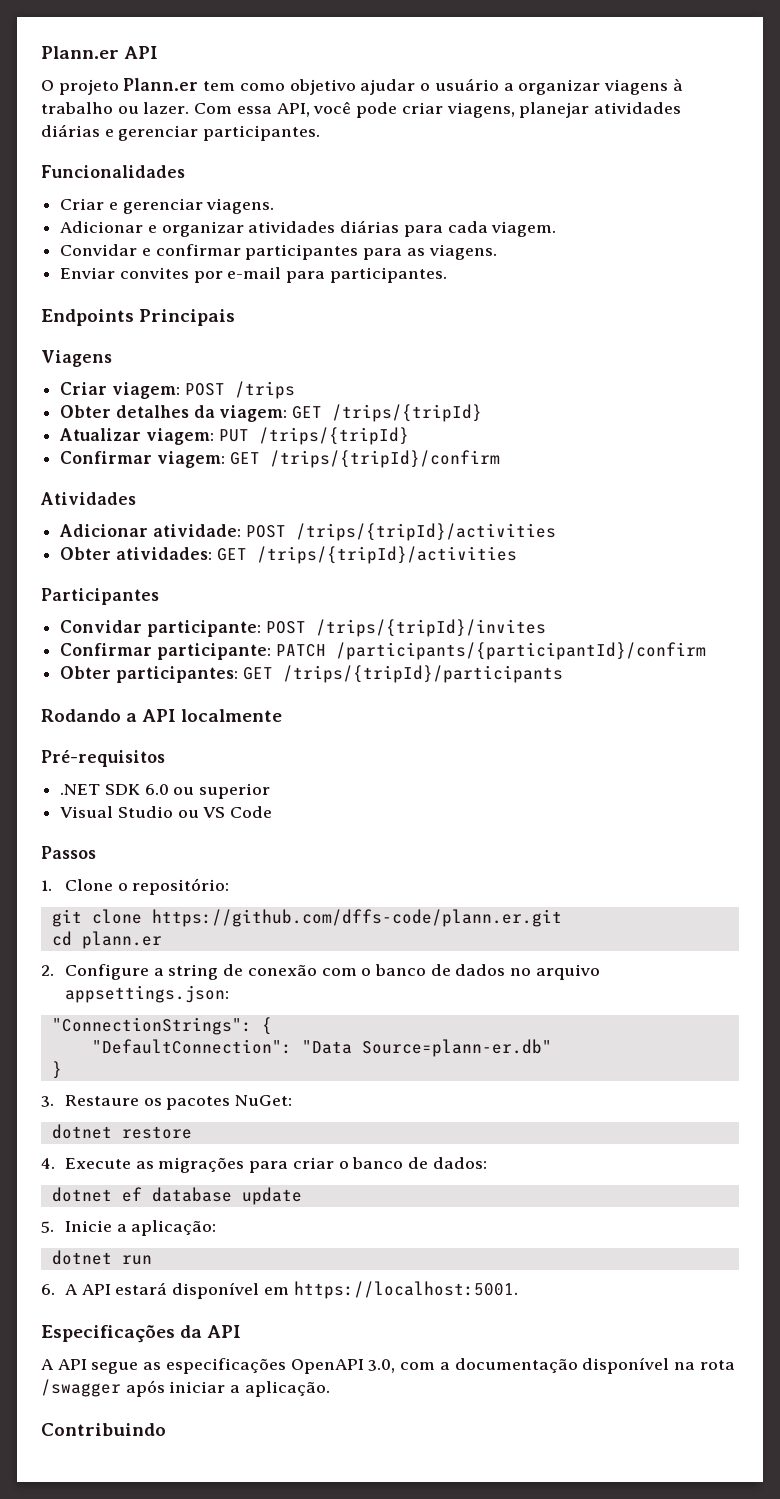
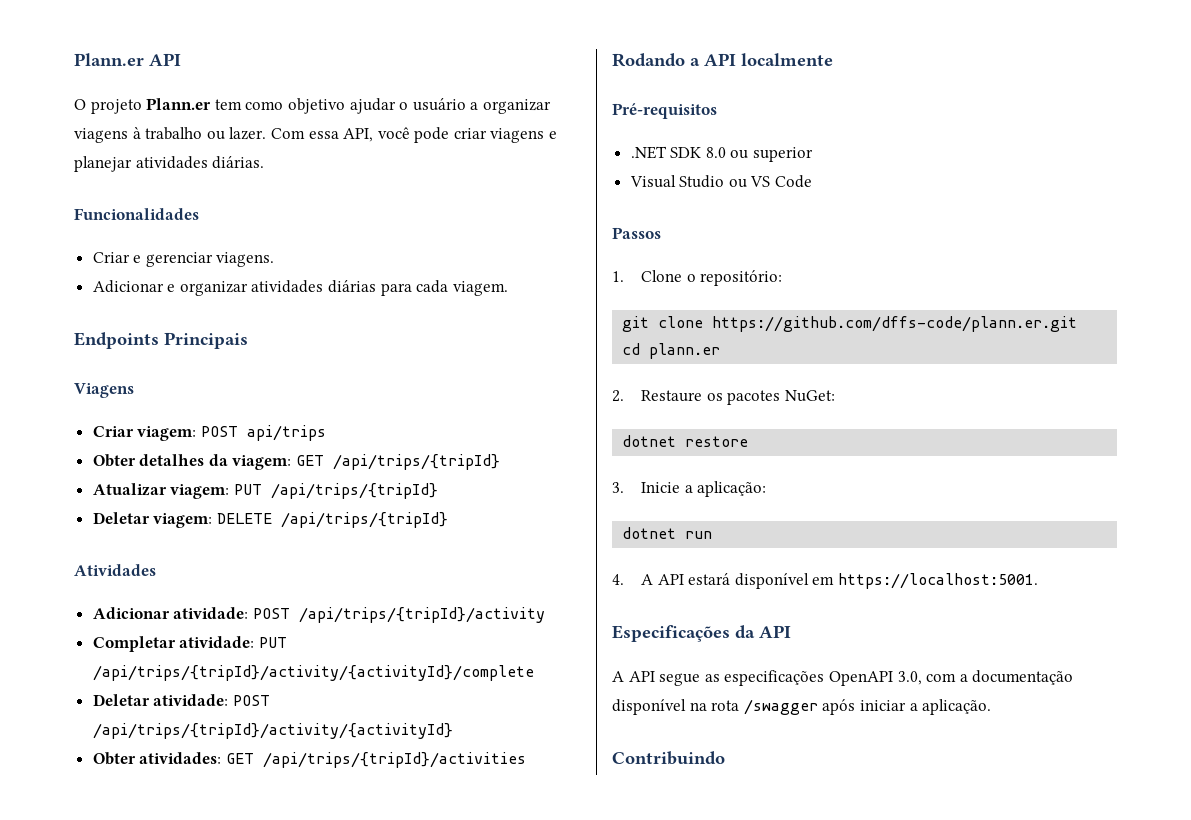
[446,102,681,118] [41,124,321,141] viagens, planejar atividades diárias e gerenciar participantes. -> [490,128,558,143] [74,156,265,172] viagens e planejar atividades diárias.
[60,244,497,260] [60,267,447,283] // Convidar e confirmar participantes para as viagens. // Enviar convites por e-mail para participantes. -> (508, 288) none
[234,381,295,399] /trips -> [246,425,326,441] api/trips
[332,404,483,422] /trips/{tripId} -> [333,454,501,470] /api/trips/{tripId}
[258,427,409,445] [60,450,500,468] /trips/{tripId} // Confirmar viagem: GET /trips/{tripId}/confirm -> [270,483,438,499] [92,512,448,528] /api/trips/{tripId} // Deletar viagem: DELETE /api/trips/{tripId}
[295,523,556,541] [60,546,517,564] [41,588,159,605] [60,619,546,637] [60,642,706,660] [60,665,563,683] /trips/{tripId}/activities // Obter atividades: GET /trips/{tripId}/activities // Participantes // Convidar participante: POST /trips/{tripId}/invites // Confirmar participante: PATCH /participants/{participantId}/confirm // Obter participantes: GET /trips/{tripId}/participants -> [298,607,545,623] [92,636,287,652] [92,665,534,681] [92,694,270,706] [92,723,453,739] [92,752,526,768] /api/trips/{tripId}/activity // Completar atividade: PUT /api/trips/{tripId}/activity/{activityId}/complete // Deletar atividade: POST /api/trips/{tripId}/activity/{activityId} // Obter atividades: GET /api/trips/{tripId}/activities
[144,784,169,795] 6.0 -> [705,147,726,158] 8.0
[64,964,600,980] [64,985,229,1003] [51,1017,272,1035] [91,1039,552,1057] [51,1061,62,1079] [41,1096,54,1107] Configure a string de conexão com o banco de dados no arquivo appsettings.json: // "ConnectionStrings": { // "DefaultConnection": "Data Source=plann-er.db" // } // 3. -> (624, 396) none
[41,1157,487,1173] [51,1187,302,1205] [41,1221,54,1233] 4. Execute as migrações para criar o banco de dados: // dotnet ef database update // 5. -> [612,482,624,493] 3.
[41,1284,55,1295] 6. -> [612,574,624,585] 4.

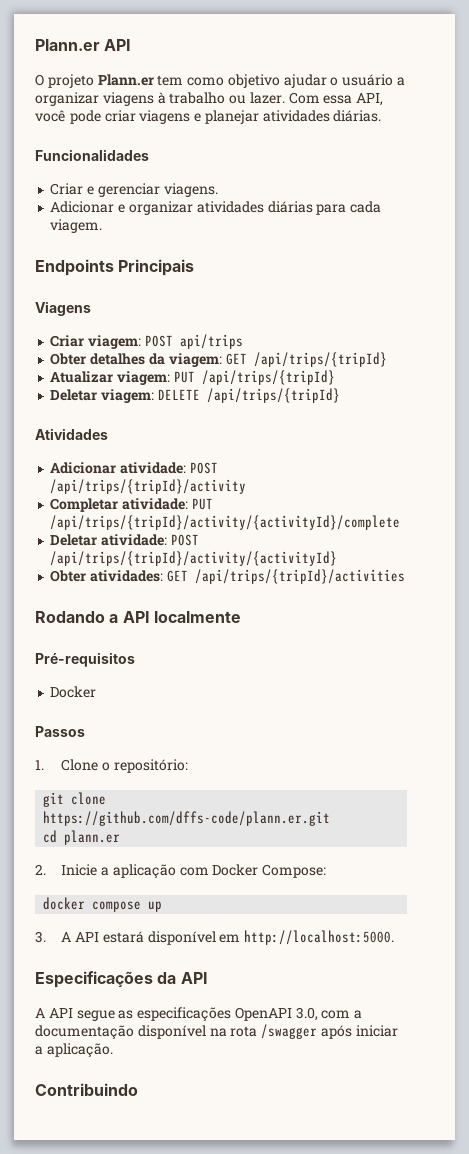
[630,146,814,162] [629,175,813,188] .NET SDK 8.0 ou superior // Visual Studio ou VS Code -> [50,686,97,698] Docker
[640,390,835,405] [622,435,749,447] [612,481,767,497] [622,527,713,539] [612,574,624,585] Restaure os pacotes NuGet: // dotnet restore // 3. Inicie a aplicação: // dotnet run // 4. -> [61,864,327,879] [43,897,163,912] [35,931,46,943] Inicie a aplicação com Docker Compose: // docker compose up // 3.
[837,573,1038,589] https://localhost:5001. -> [244,930,395,945] http://localhost:5000.

